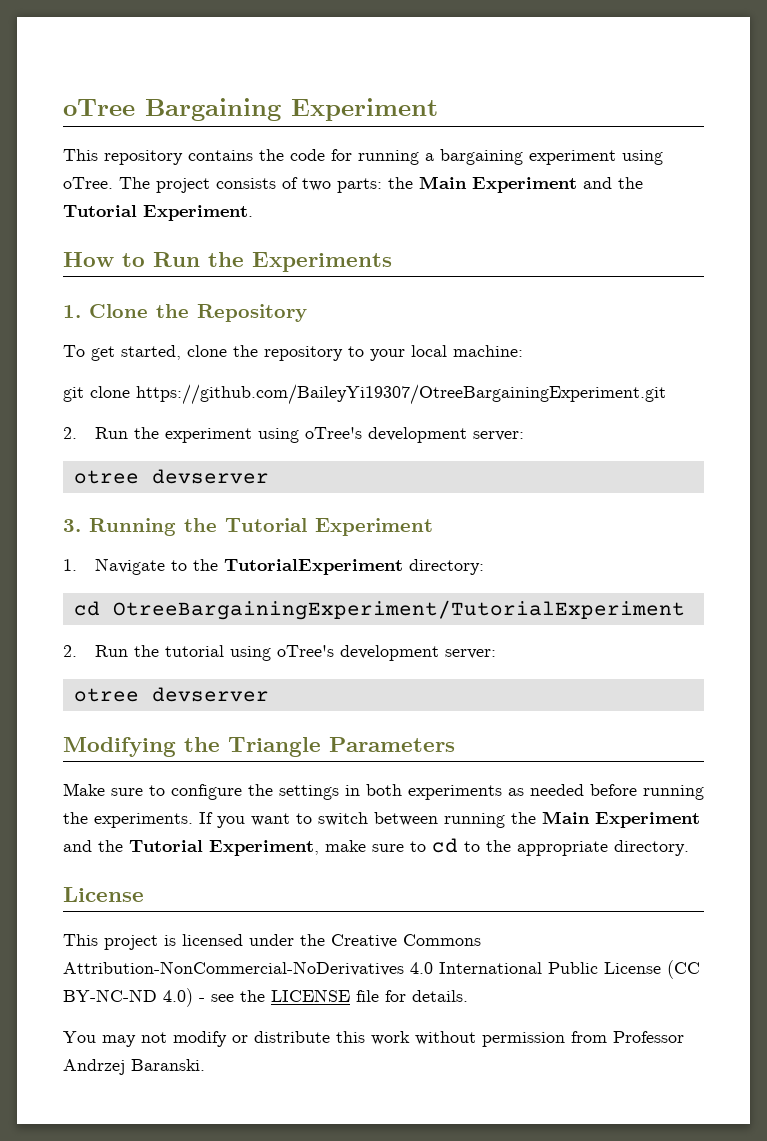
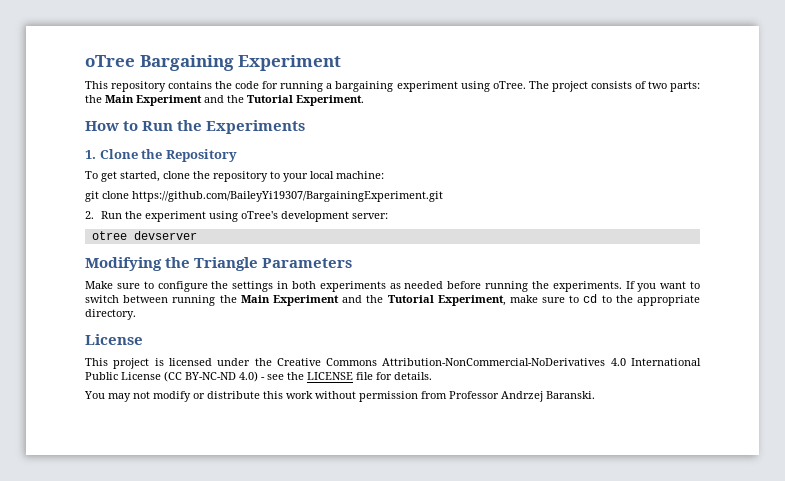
[136,384,666,405] https://github.com/BaileyYi19307/OtreeBargainingExperiment.git -> [132,191,443,202] https://github.com/BaileyYi19307/BargainingExperiment.git
[63,518,433,536] [63,558,484,575] [73,600,685,620] [63,645,496,661] [73,687,269,702] // 3. Running the Tutorial Experiment // 1. Navigate to the TutorialExperiment directory: // cd OtreeBargainingExperiment/TutorialExperiment // 2. Run the tutorial using oTree's development server: // otree devserver -> (197, 235) none

